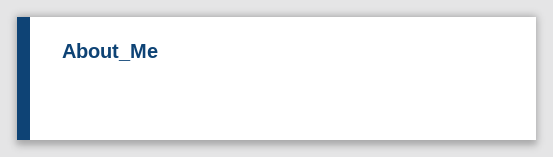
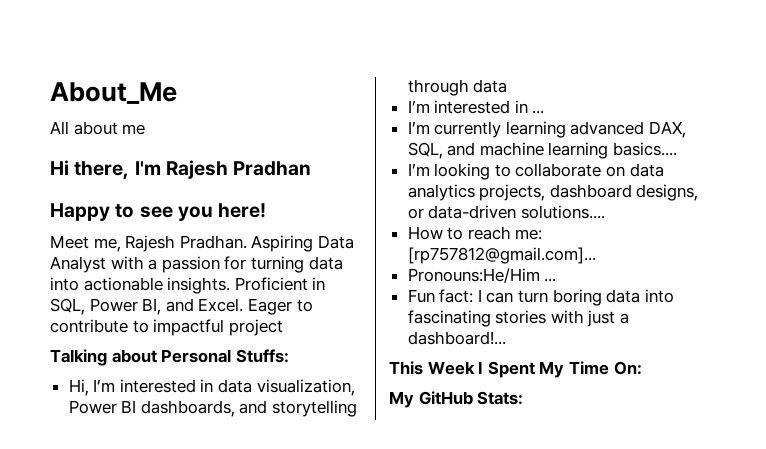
(158, 52) none -> [50,121,146,135] [50,160,312,180] [50,203,267,221] [50,235,354,252] [50,256,343,273] [50,277,326,294] [50,298,313,315] [50,319,283,336] [50,349,289,366] [68,379,355,396] [68,400,358,417] [407,79,508,96] [407,100,545,114] [407,121,687,138] [407,142,678,159] [407,163,664,180] [407,184,699,201] [407,205,605,219] [407,226,543,240] [407,247,596,264] [407,268,557,283] [407,289,674,306] [407,310,630,327] [407,331,506,345] [389,361,642,378] [389,391,524,408] // All about me // Hi there, I'm Rajesh Pradhan // Happy to see you here! // Meet me, Rajesh Pradhan. Aspiring Data Analyst with a passion for turning data into actionable insights. Proficient in SQL, Power BI, and Excel. Eager to contribute to impactful project // Talking about Personal Stuffs: // Hi, I’m interested in data visualization, Power BI dashboards, and storytelling through data // I’m interested in ... // I’m currently learning advanced DAX, SQL, and machine learning basics.... // I’m looking to collaborate on data analytics projects, dashboard designs, or data-driven solutions.... // How to reach me: [rp757812@gmail.com]... // Pronouns:He/Him ... // Fun fact: I can turn boring data into fascinating stories with just a dashboard!... // This Week I Spent My Time On: // My GitHub Stats:

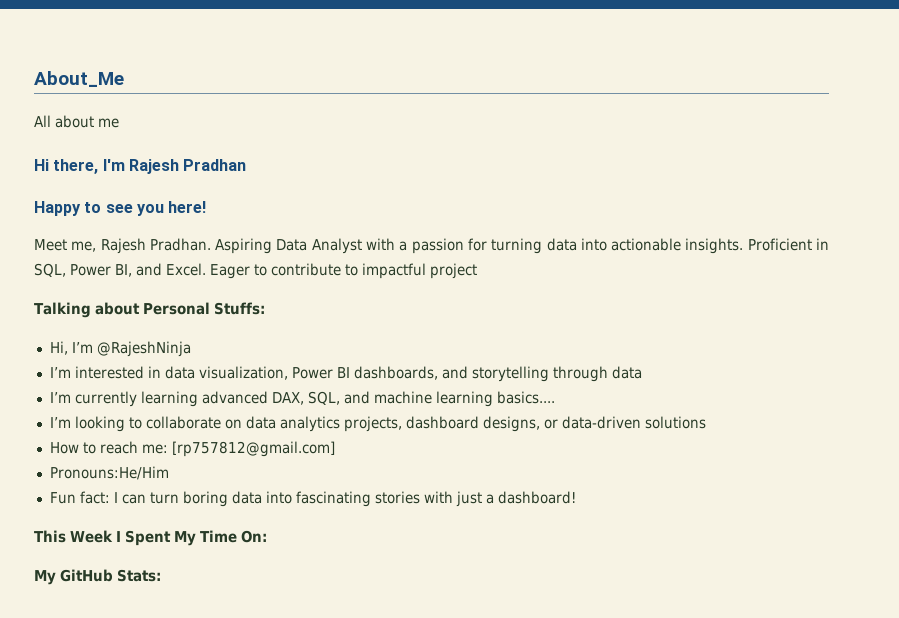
(116, 385) none -> [96,341,191,357] [49,367,71,378] @RajeshNinja // I’m
[407,100,545,114] // I’m interested in ... -> (642, 372) none
[520,205,605,219] solutions.... -> [644,416,706,429] solutions
[407,247,596,264] [rp757812@gmail.com]... -> [171,441,335,457] [rp757812@gmail.com]
[544,278,557,282] ... -> (169, 473) none
[407,331,506,345] dashboard!... -> [497,491,576,504] dashboard!

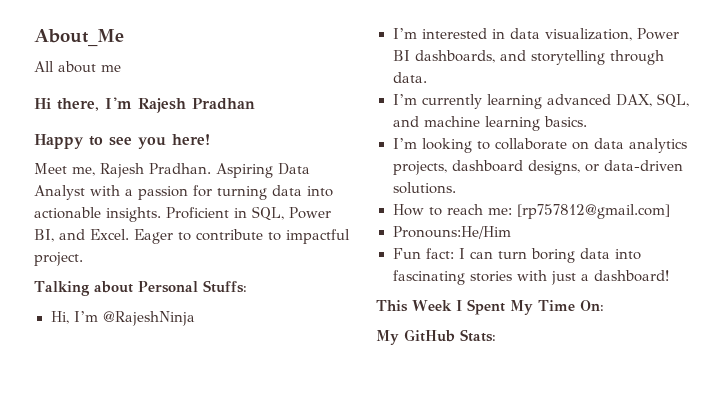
[430,263,477,279] project -> [34,252,83,266] project.
[611,366,642,379] data -> [392,72,427,83] data.
[496,391,555,404] basics.... -> [543,116,587,127] basics.
[644,416,706,429] solutions -> [392,182,456,194] solutions.

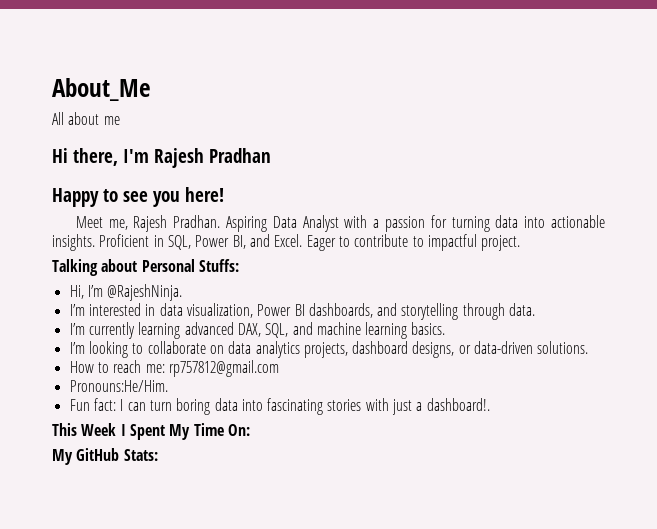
[102,311,195,326] @RajeshNinja -> [107,284,183,301] @RajeshNinja.
[516,204,670,219] [392,226,511,239] [rp757812@gmail.com] // Pronouns:He/Him -> [168,360,279,377] [69,380,168,392] rp757812@gmail.com // Pronouns:He/Him.
[593,270,669,282] dashboard! -> [426,398,490,411] dashboard!.

